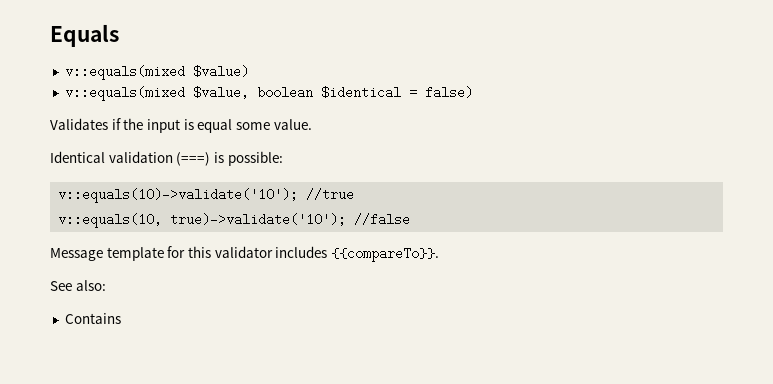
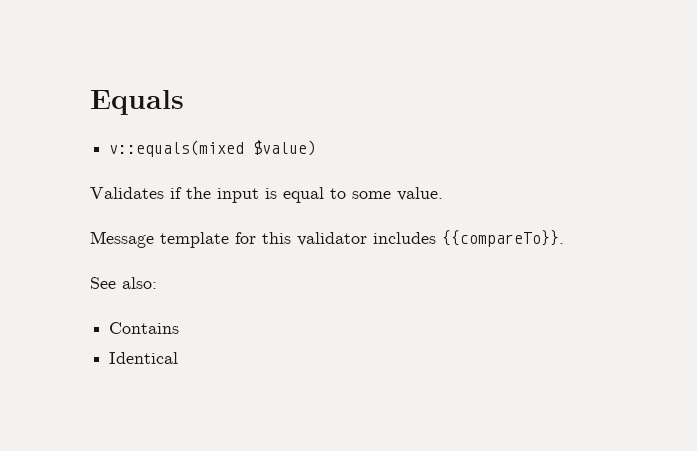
[64,86,473,101] // v::equals(mixed $value, boolean $identical = false) -> (317, 148) none
(233, 126) none -> [330,188,346,199] to
[50,151,283,166] [58,188,355,203] [58,213,411,228] // Identical validation (===) is possible: // v::equals(10)->validate('10'); //true // v::equals(10, true)->validate('10'); //false -> (443, 194) none
(121, 318) none -> [109,352,179,364] // Identical

